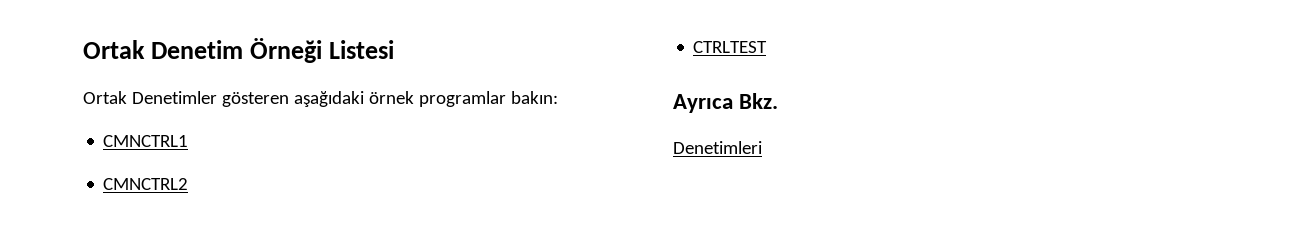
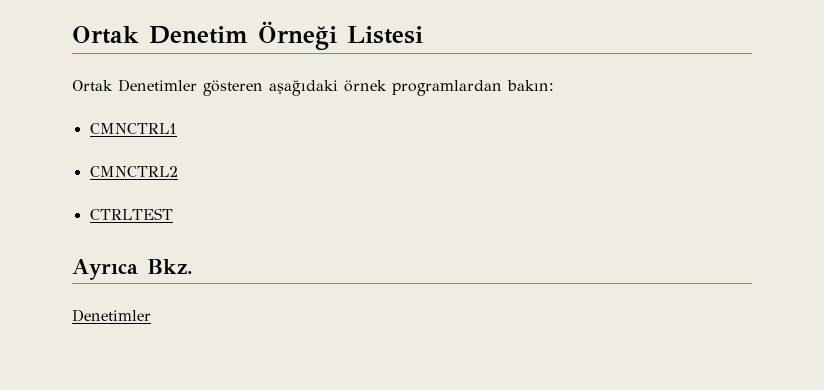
[418,91,506,107] programlar -> [392,80,502,96] programlardan
[673,141,762,154] Denetimleri -> [72,309,151,322] Denetimler

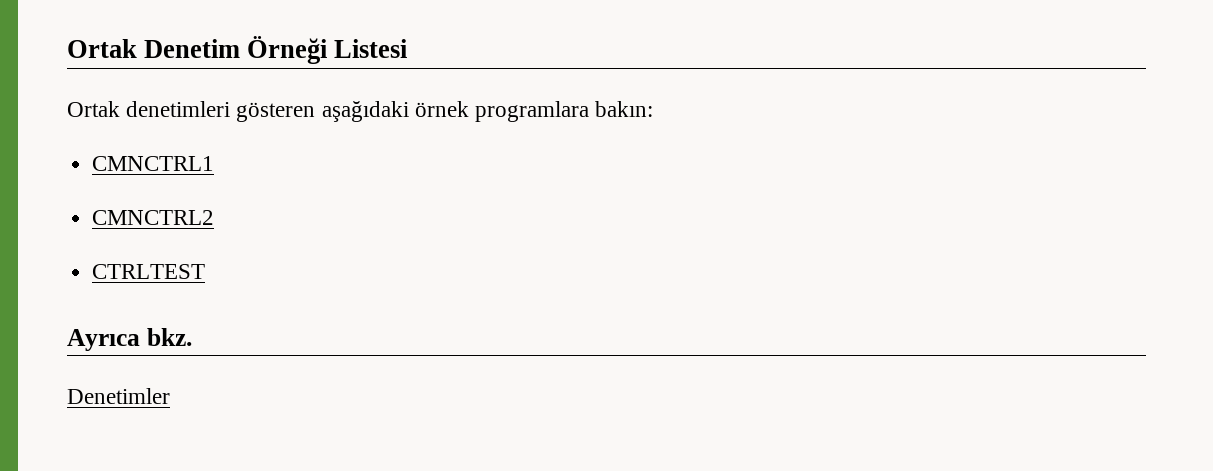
[118,79,197,92] Denetimler -> [126,101,231,117] denetimleri
[392,80,502,96] programlardan -> [475,101,590,122] programlara
[146,259,193,274] Bkz. -> [146,328,192,346] bkz.

